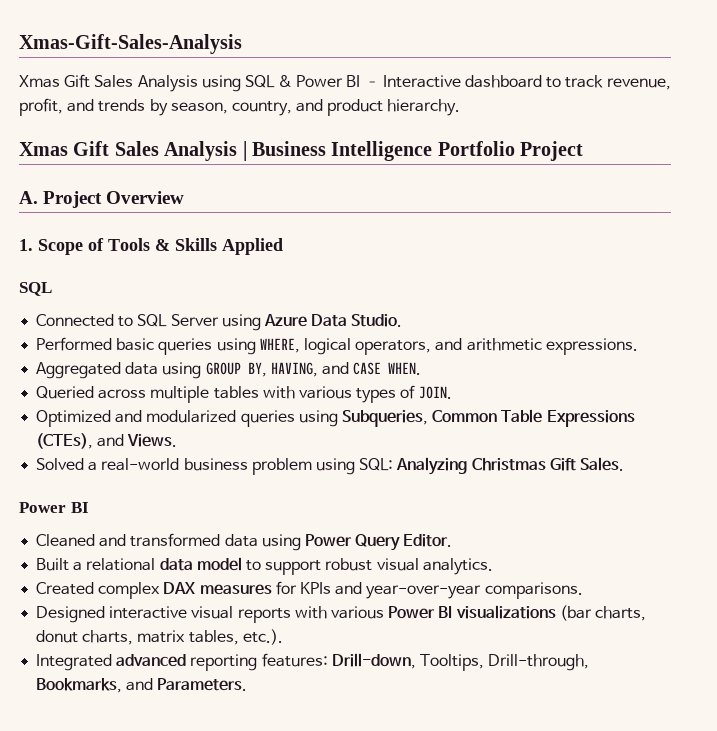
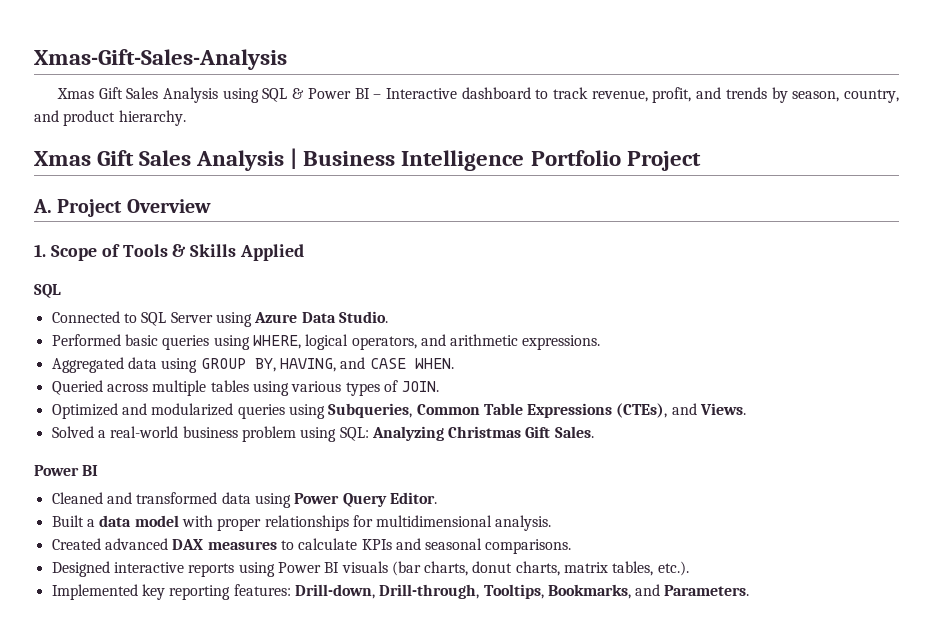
[262,386,295,399] with -> [252,381,289,396] using
[86,558,156,571] relational -> (95, 523) none
[245,558,493,575] to support robust visual analytics. -> [181,515,552,531] with proper relationships for multidimensional analysis.
[98,582,161,599] complex -> [104,538,168,550] advanced
[275,581,297,595] for -> [280,538,358,550] to calculate
[366,585,482,599] year-over-year -> [425,538,483,550] seasonal
[191,605,556,623] visual reports with various Power BI visualizations -> [188,561,388,577] reports using Power BI visuals
[36,654,187,671] Integrated advanced -> [51,584,165,600] Implemented key
[419,654,590,671] Tooltips, Drill-through, -> [379,584,544,599] Drill-through, Tooltips,

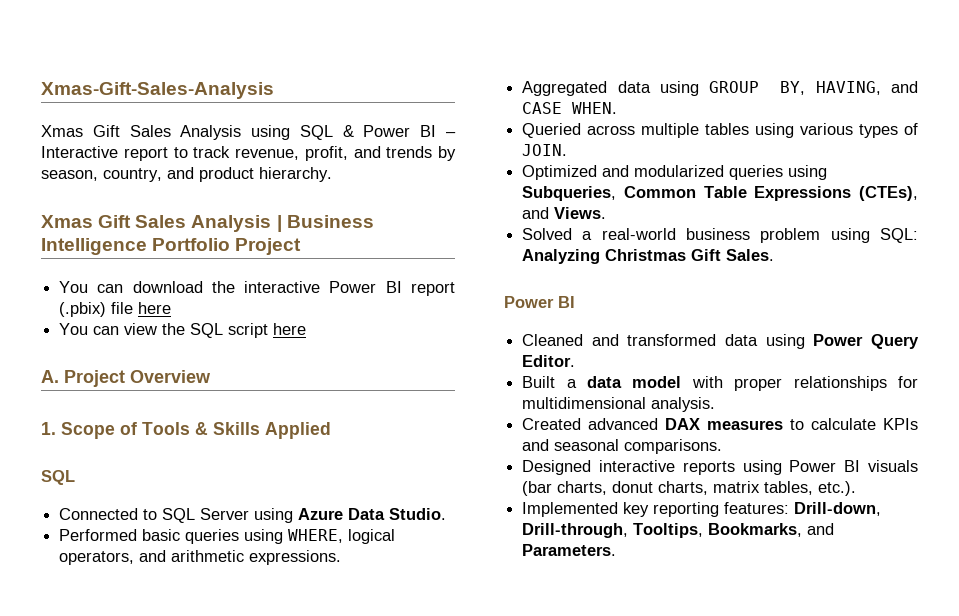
[461,87,531,99] dashboard -> [123,147,168,161] report
(701, 161) none -> [59,281,456,296] [59,302,172,317] [59,323,307,338] // You can download the interactive Power BI report (.pbix) file here // You can view the SQL script here

